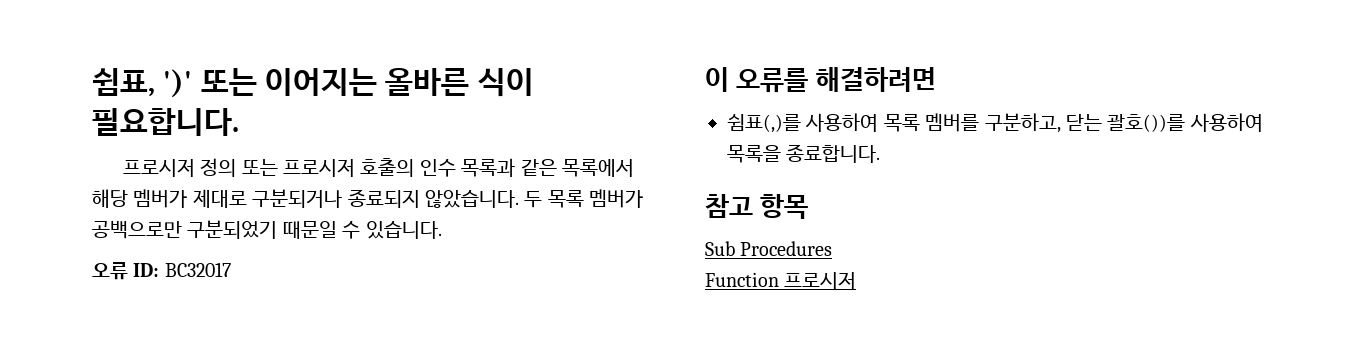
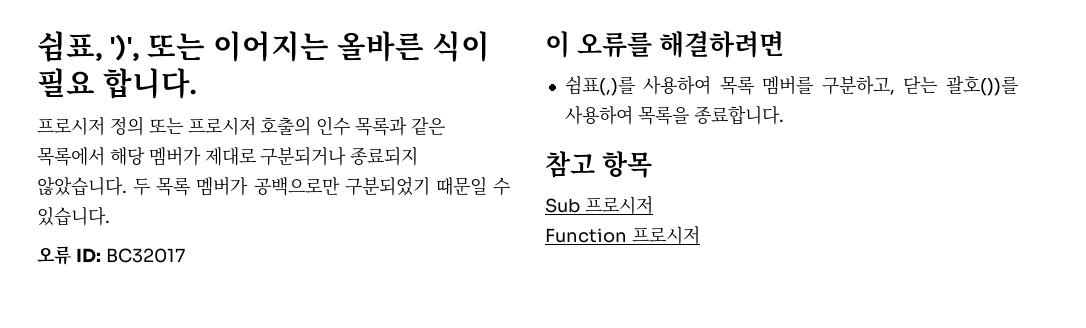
[163,69,193,98] ')' -> [109,34,139,62] ')',
[92,108,239,136] 필요합니다. -> [37,68,196,99] 필요 합니다.
[740,241,833,256] Procedures -> [584,196,653,215] 프로시저

